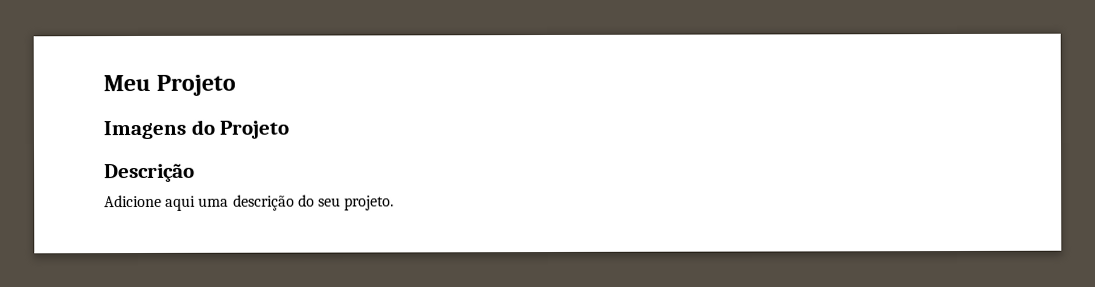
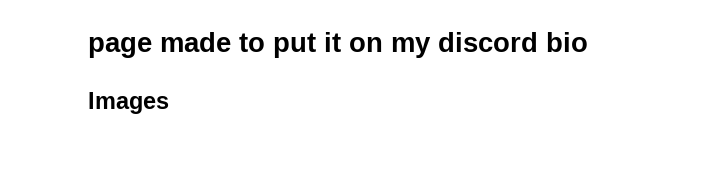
[103,74,237,96] [103,119,290,140] [104,163,195,183] [104,194,395,211] Meu Projeto // Imagens do Projeto // Descrição // Adicione aqui uma descrição do seu projeto. -> [88,32,588,58] [88,92,169,114] page made to put it on my discord bio // Images

